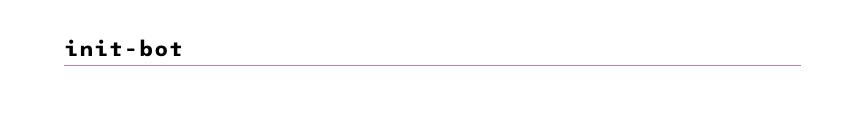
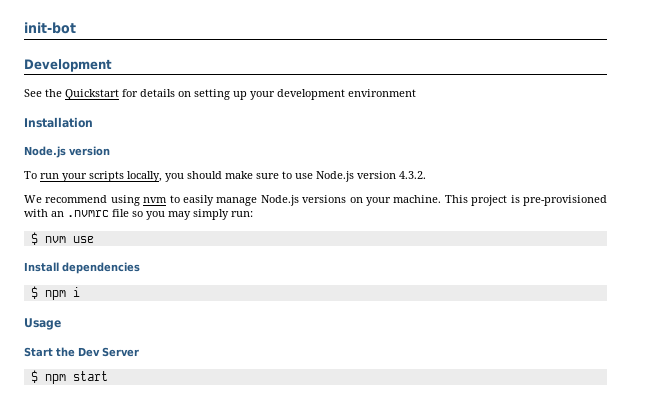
(184, 48) none -> [24,59,112,72] [24,89,416,100] [24,117,93,128] [24,146,110,158] [24,171,426,182] [24,195,607,206] [24,209,253,220] [30,232,94,245] [24,262,140,274] [30,286,80,300] [24,318,61,330] [24,347,139,357] [30,370,108,384] // Development // See the Quickstart for details on setting up your development environment // Installation // Node.js version // To run your scripts locally, you should make sure to use Node.js version 4.3.2. // We recommend using nvm to easily manage Node.js versions on your machine. This project is pre-provisioned with an .nvmrc file so you may simply run: // $ nvm use // Install dependencies // $ npm i // Usage // Start the Dev Server // $ npm start

